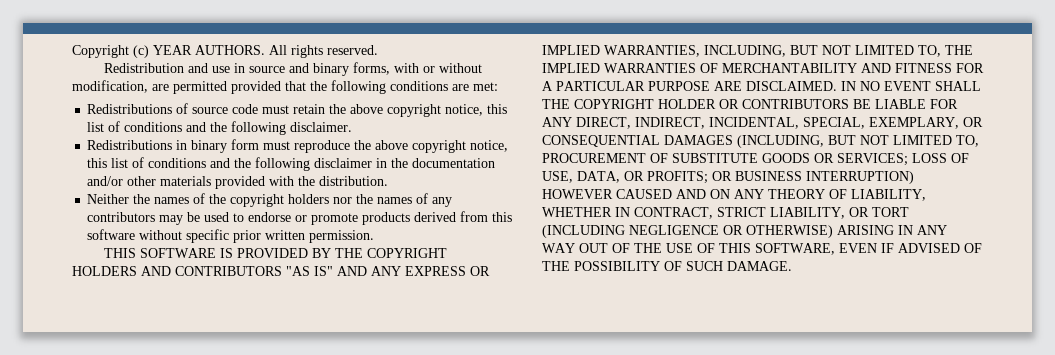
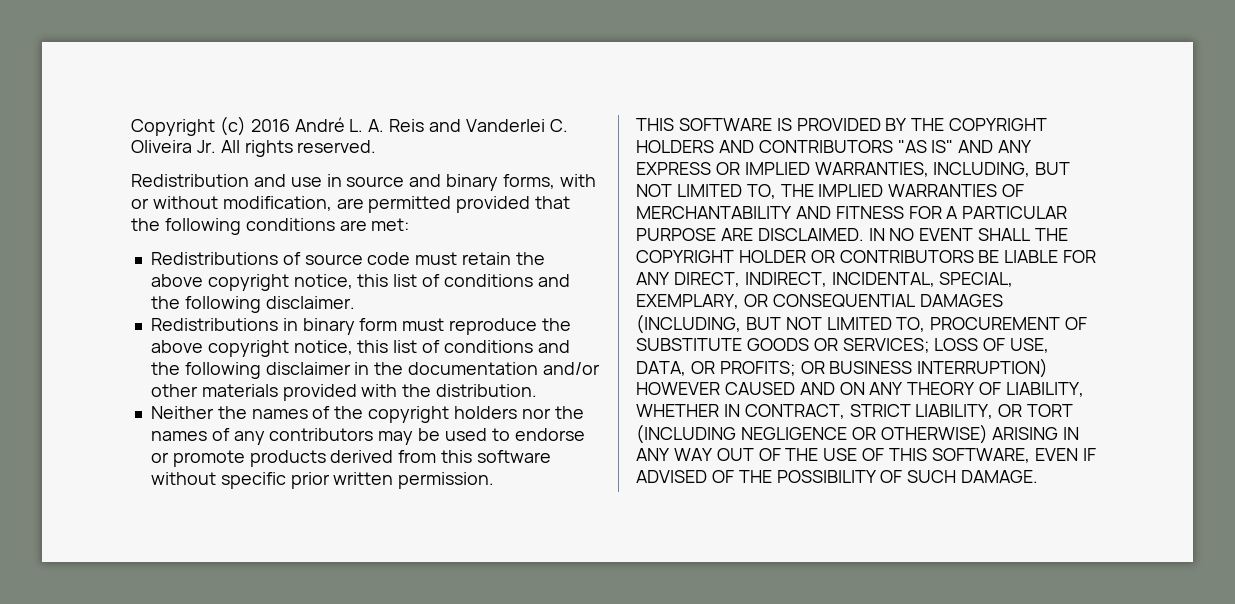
[153,45,265,55] YEAR AUTHORS. -> [250,117,568,132] [131,140,216,153] 2016 André L. A. Reis and Vanderlei C. Oliveira Jr.

